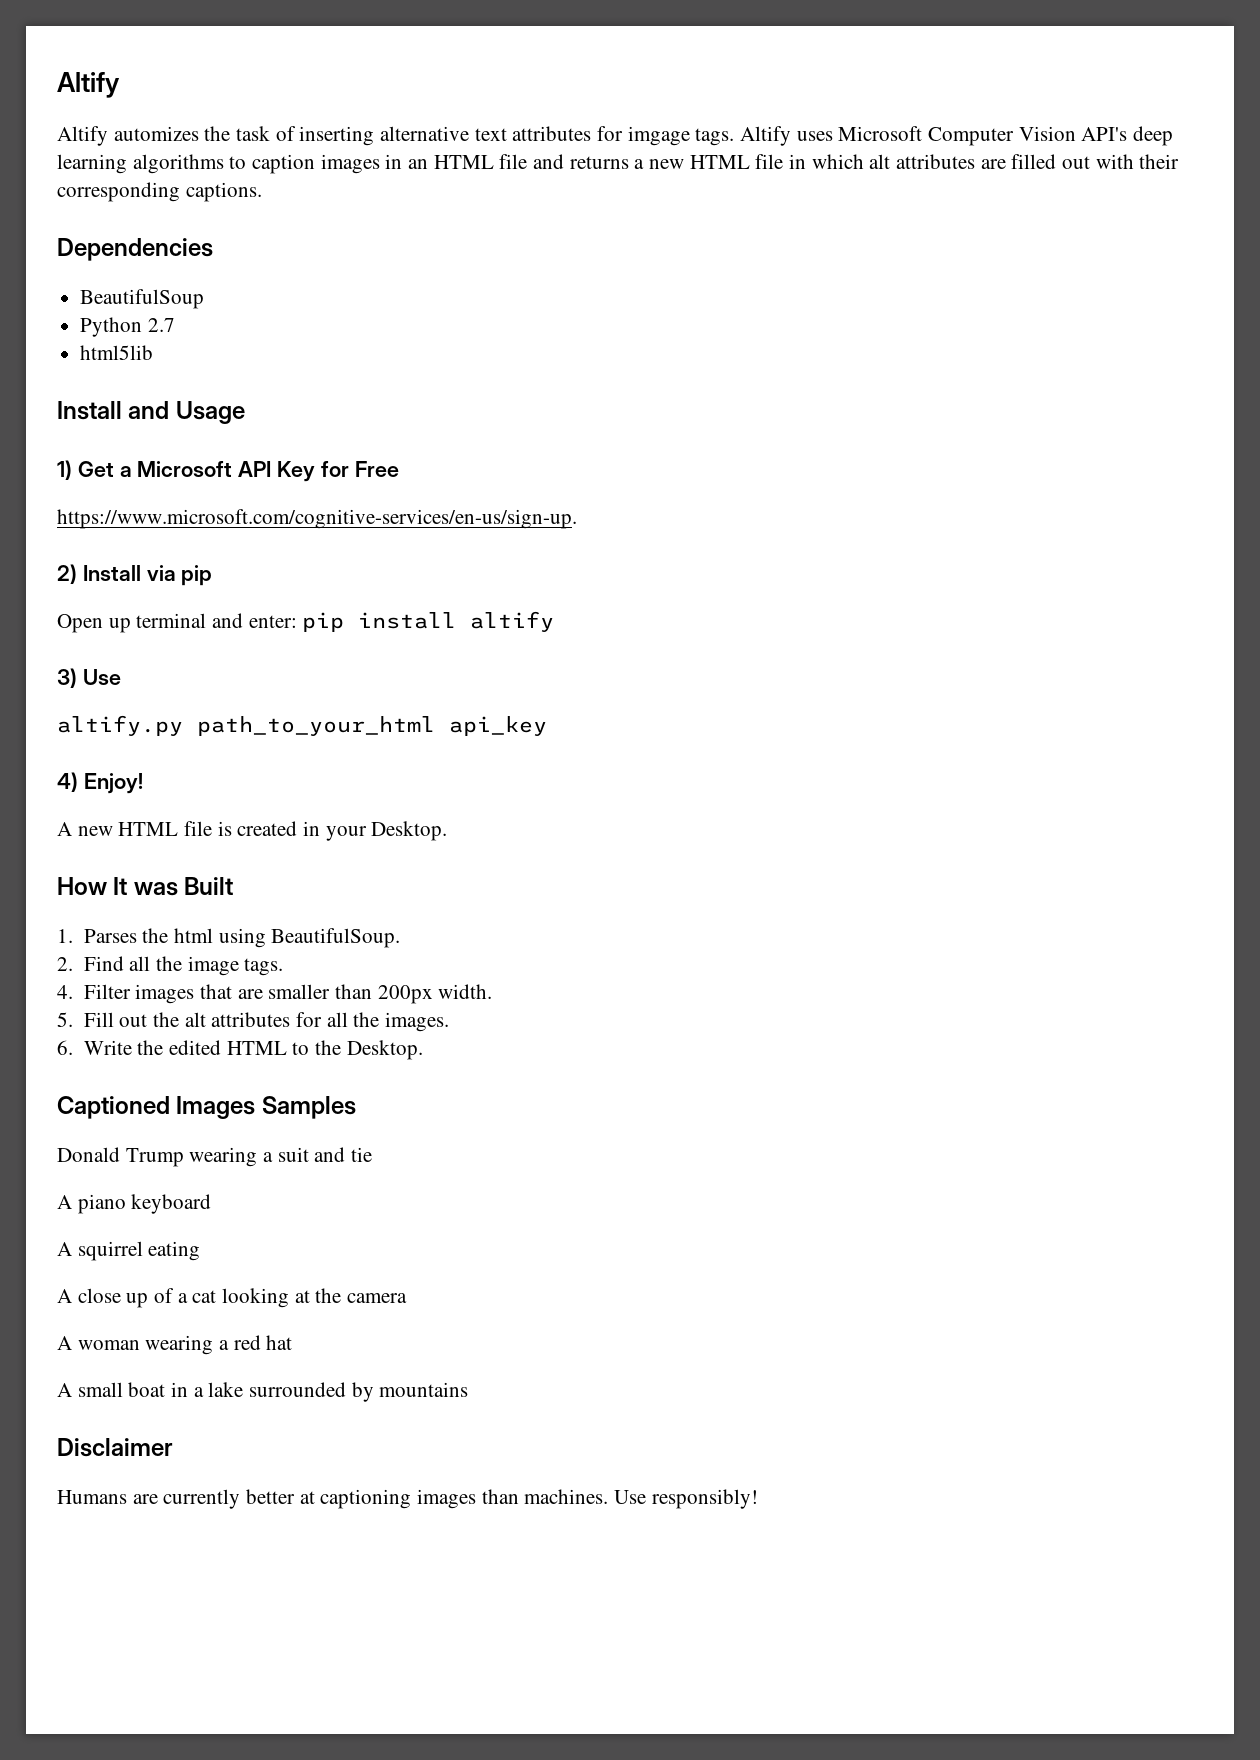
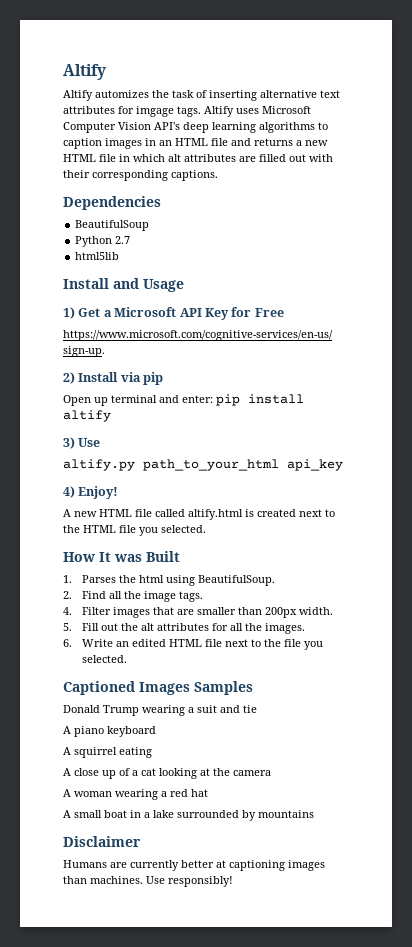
[217,821,448,841] is created in your Desktop. -> [155,509,335,520] [63,525,206,536] called altify.html is created next to the HTML file you selected.
[137,1040,164,1055] the -> [115,641,129,647] an
[292,1040,423,1060] to the Desktop. -> [204,639,323,650] [81,655,127,663] file next to the file you selected.

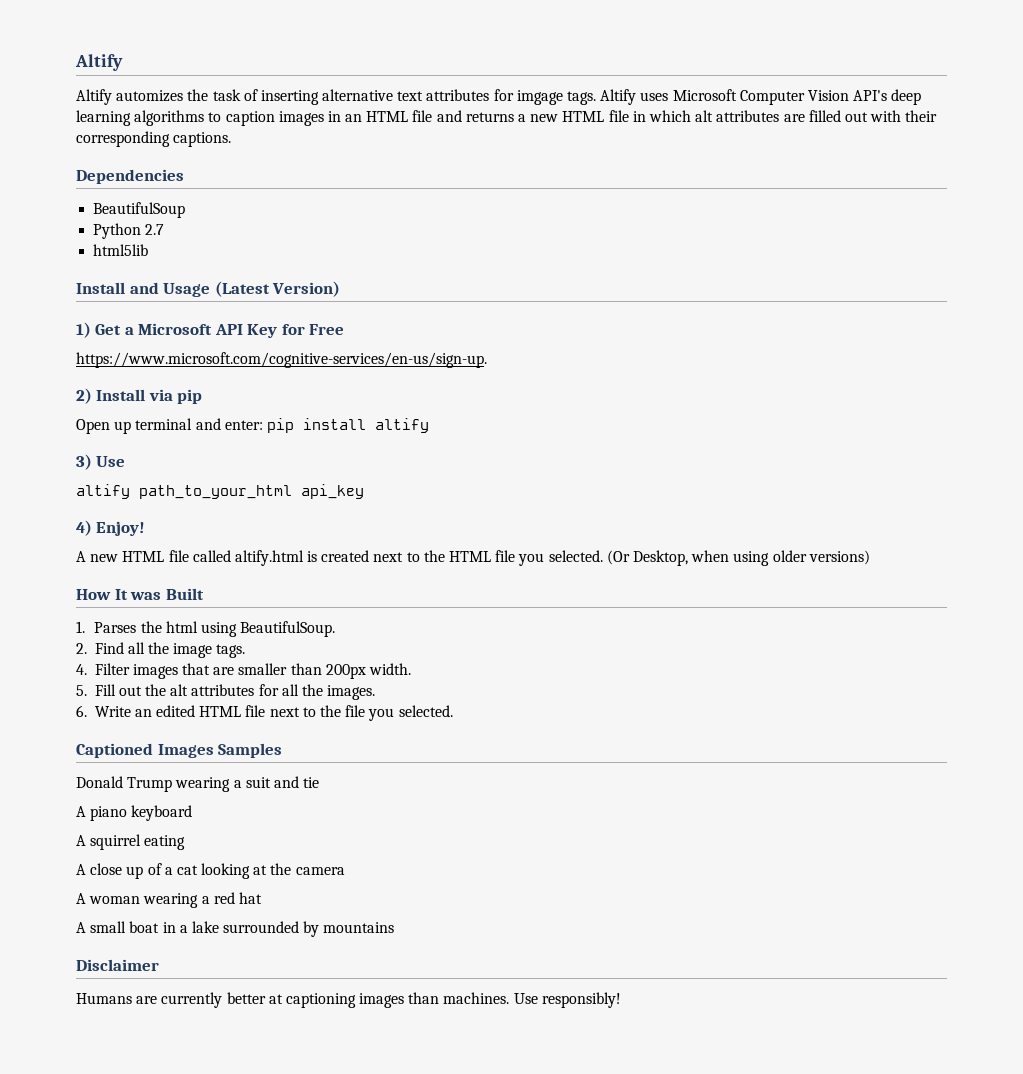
(184, 285) none -> [214,281,341,297] (Latest Version)
[63,459,135,471] altify.py -> [76,484,130,499] altify
(206, 529) none -> [606,550,870,566] (Or Desktop, when using older versions)

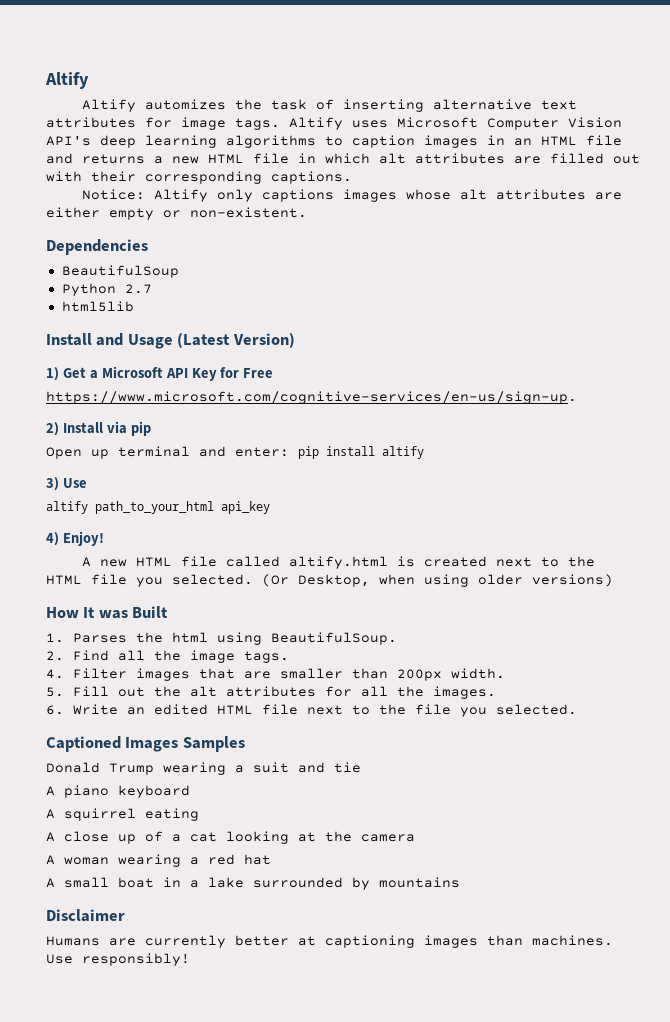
[516,90,563,105] imgage -> [181,117,226,130] image
(232, 139) none -> [82,189,623,202] [46,207,307,220] // Notice: Altify only captions images whose alt attributes are either empty or non-existent.

